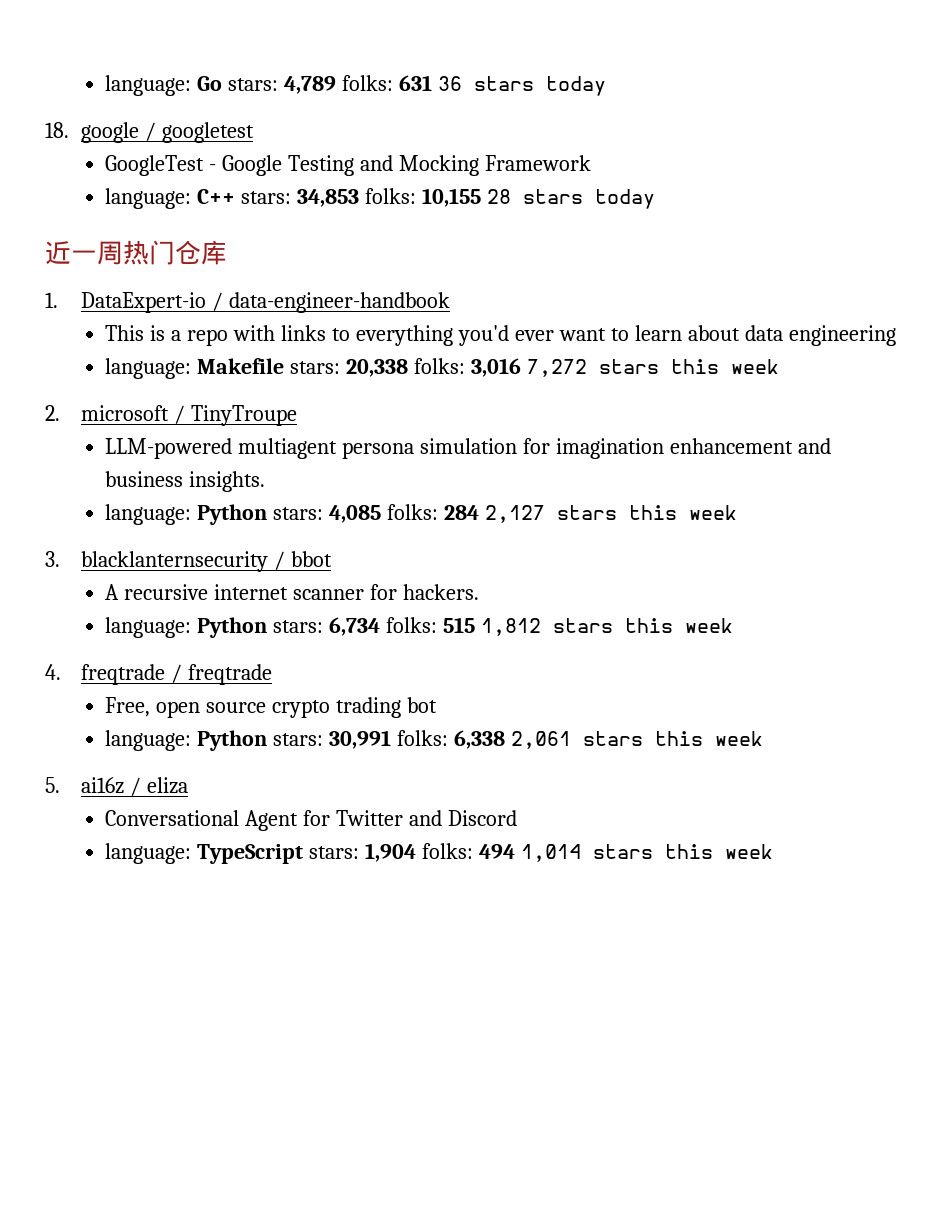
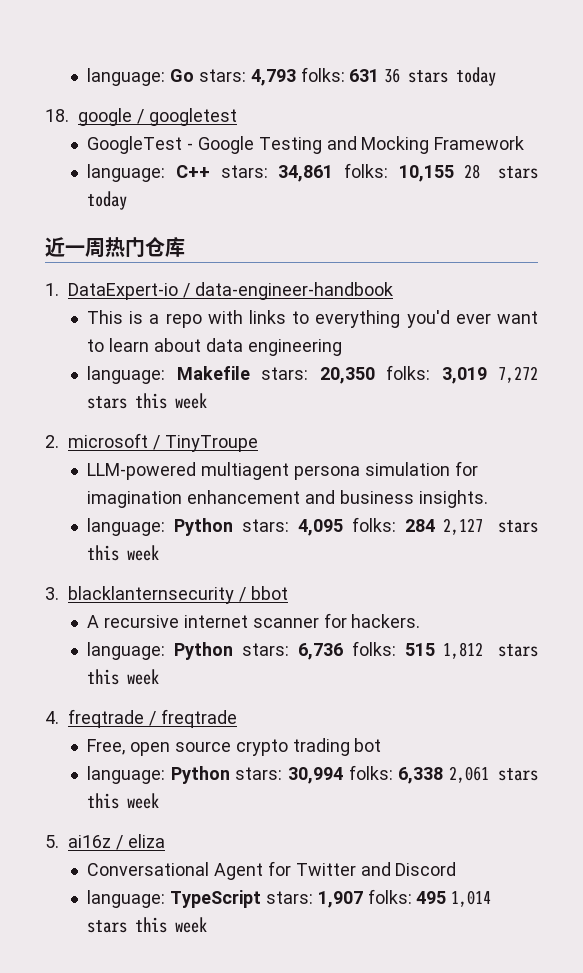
[284,76,337,94] 4,789 -> [250,69,296,86] 4,793
[297,189,360,207] 34,853 -> [278,165,334,182] 34,861
[346,358,522,377] 20,338 folks: 3,016 -> [319,365,487,384] 20,350 folks: 3,019
[329,505,382,523] 4,085 -> [297,519,343,536] 4,095
[329,617,381,636] 6,734 -> [297,643,343,660] 6,736
[329,730,392,749] 30,991 -> [287,767,343,784] 30,994
[365,843,516,862] 1,904 folks: 494 -> [317,889,447,908] 1,907 folks: 495

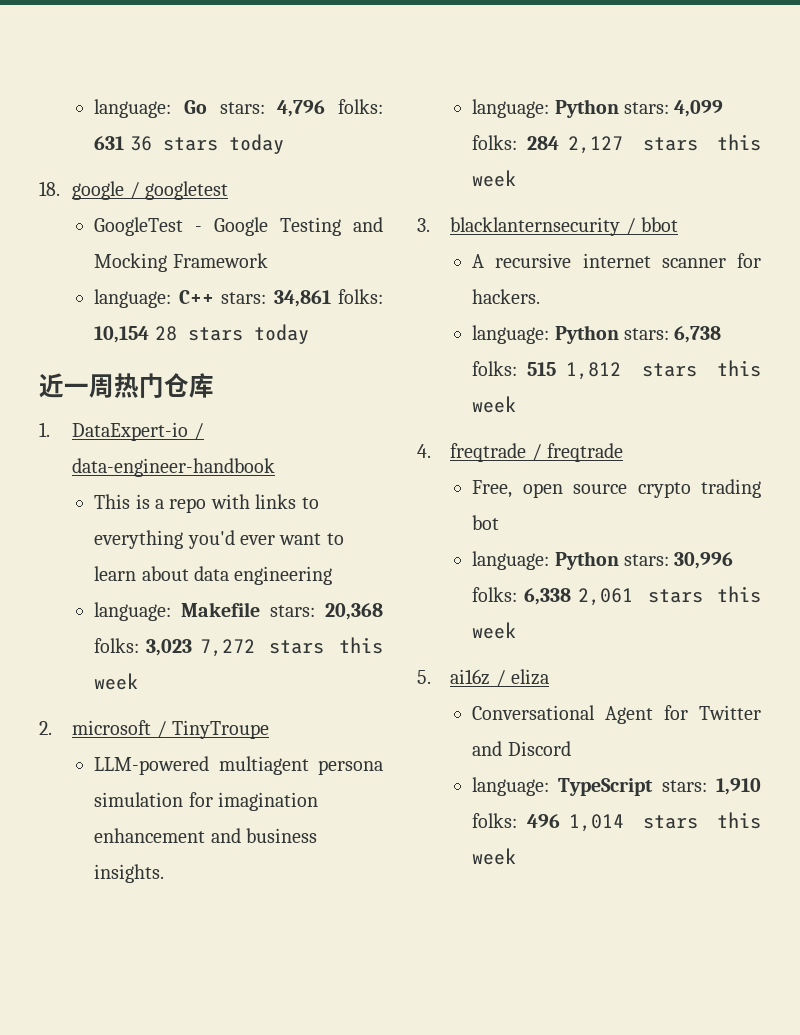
[250,69,296,86] 4,793 -> [277,100,326,117] 4,796
[398,165,454,182] 10,155 -> [94,326,150,343] 10,154
[319,365,487,384] 20,350 folks: 3,019 -> [325,603,383,620] [94,638,193,656] 20,368 folks: 3,023
[297,519,343,536] 4,095 -> [674,100,724,117] 4,099
[297,643,343,660] 6,736 -> [674,326,722,343] 6,738
[287,767,343,784] 30,994 -> [674,552,734,569] 30,996
[317,889,447,908] 1,907 folks: 495 -> [716,778,761,795] [472,813,560,828] 1,910 folks: 496

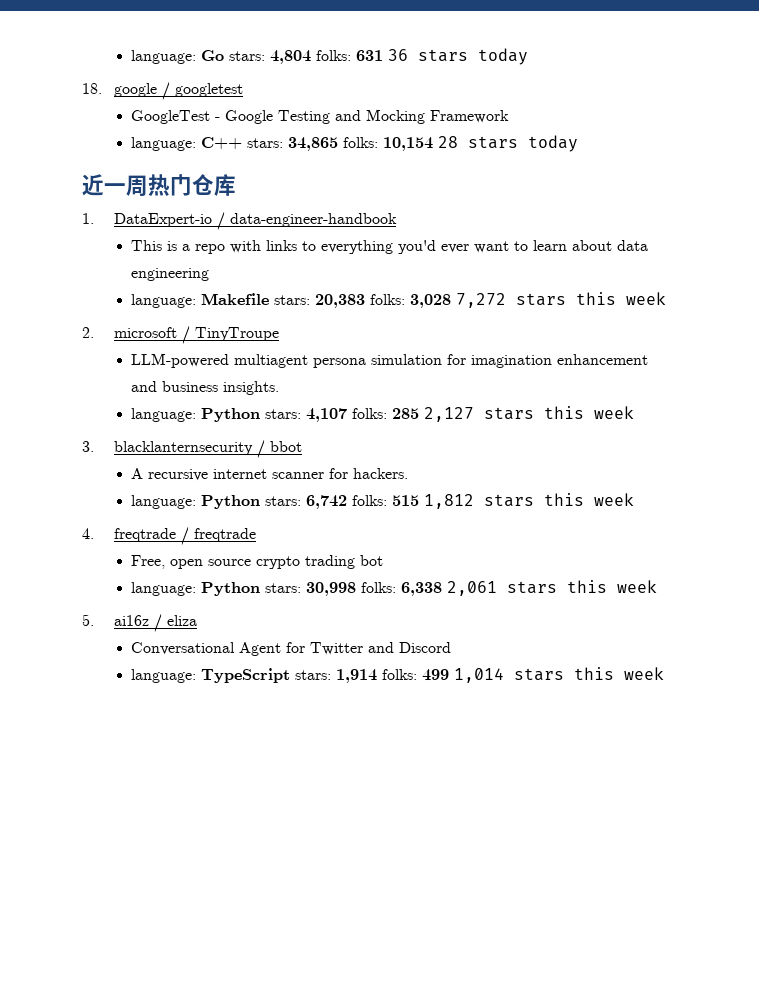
[277,100,326,117] 4,796 -> [270,50,312,64] 4,804
[273,290,331,307] 34,861 -> [288,137,339,151] 34,865
[325,603,383,620] [94,638,193,656] 20,368 folks: 3,023 -> [315,294,452,308] 20,383 folks: 3,028
[674,100,724,117] [472,135,559,150] 4,099 folks: 284 -> [306,408,420,422] 4,107 folks: 285
[674,326,722,343] 6,738 -> [306,495,348,509] 6,742
[674,552,734,569] 30,996 -> [306,582,357,596] 30,998
[716,778,761,795] [472,813,560,828] 1,910 folks: 496 -> [336,669,450,683] 1,914 folks: 499

